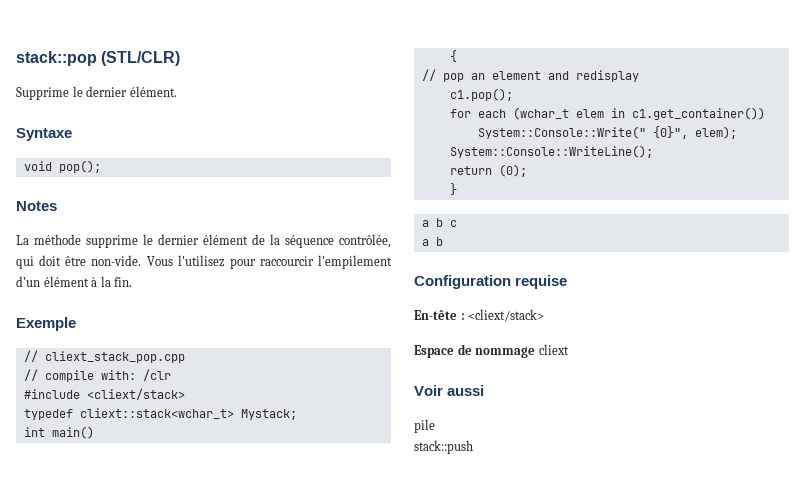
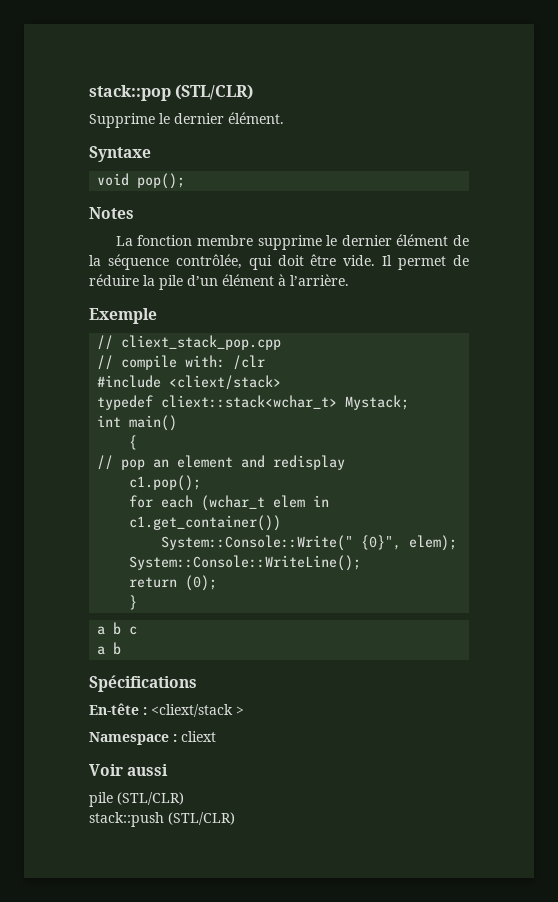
[34,234,81,245] méthode -> [137,235,253,246] fonction membre
[91,255,392,269] non-vide. Vous l'utilisez pour raccourcir l'empilement -> [343,255,470,270] [89,274,183,290] vide. Il permet de réduire la pile
[100,276,133,287] la fin. -> [290,274,349,286] l’arrière.
[414,275,568,289] Configuration requise -> [89,675,197,692] Spécifications
[468,309,545,322] [414,344,536,358] <cliext/stack> // Espace de nommage -> [151,704,244,717] [89,732,177,745] <cliext/stack > // Namespace :
(435, 426) none -> [117,792,184,805] (STL/CLR)
(473, 447) none -> [168,812,235,825] (STL/CLR)

